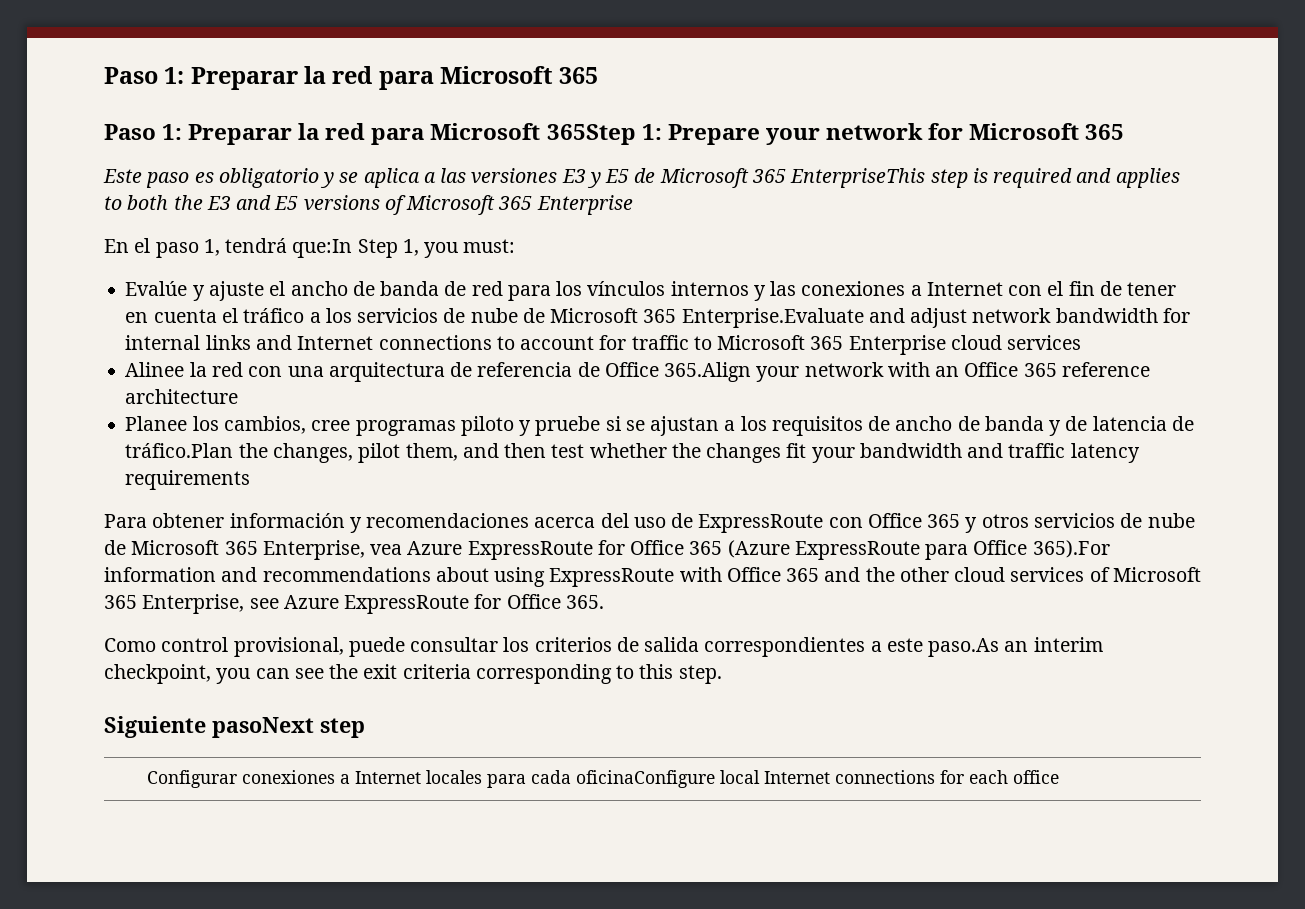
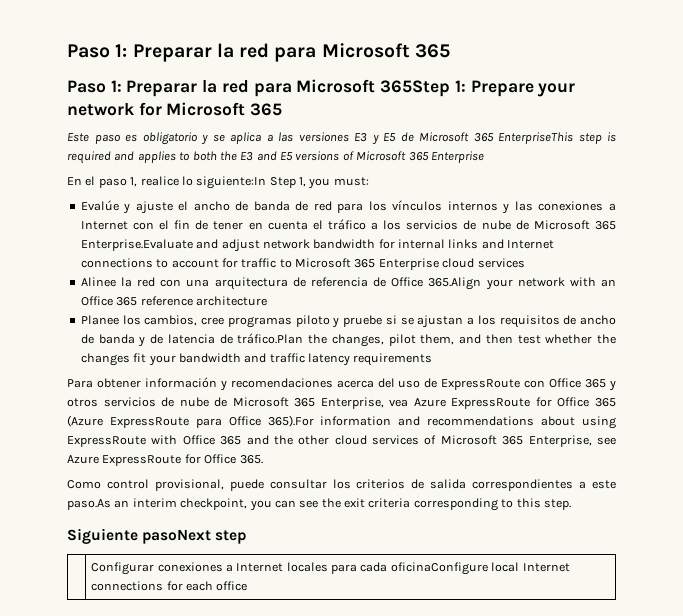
[225,238,353,258] tendrá que:In -> [140,176,267,189] realice lo siguiente:In

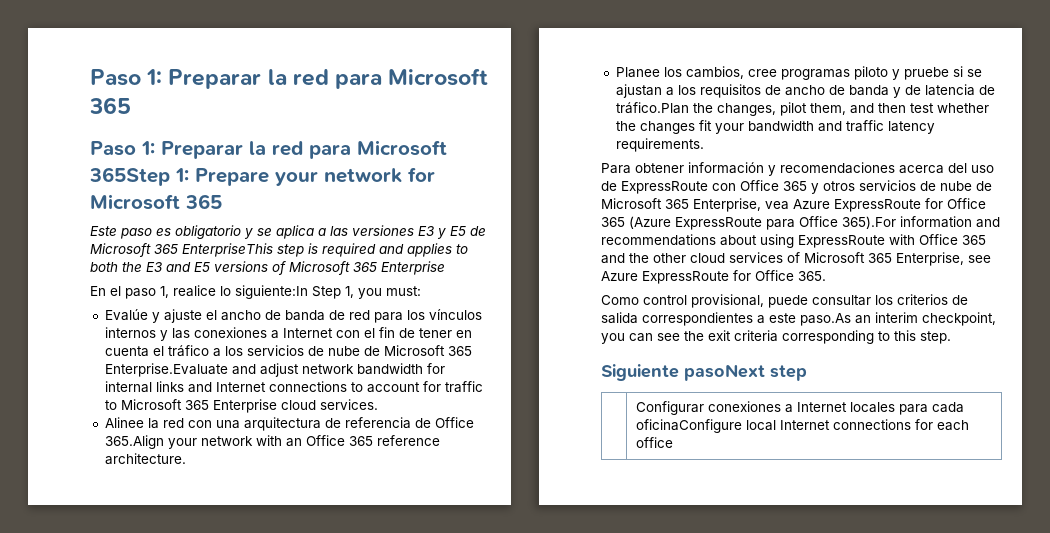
[477,258,525,268] services -> [319,399,378,410] services.
[195,296,267,306] architecture -> [104,453,186,465] architecture.
[353,353,433,366] requirements -> [615,138,704,152] requirements.

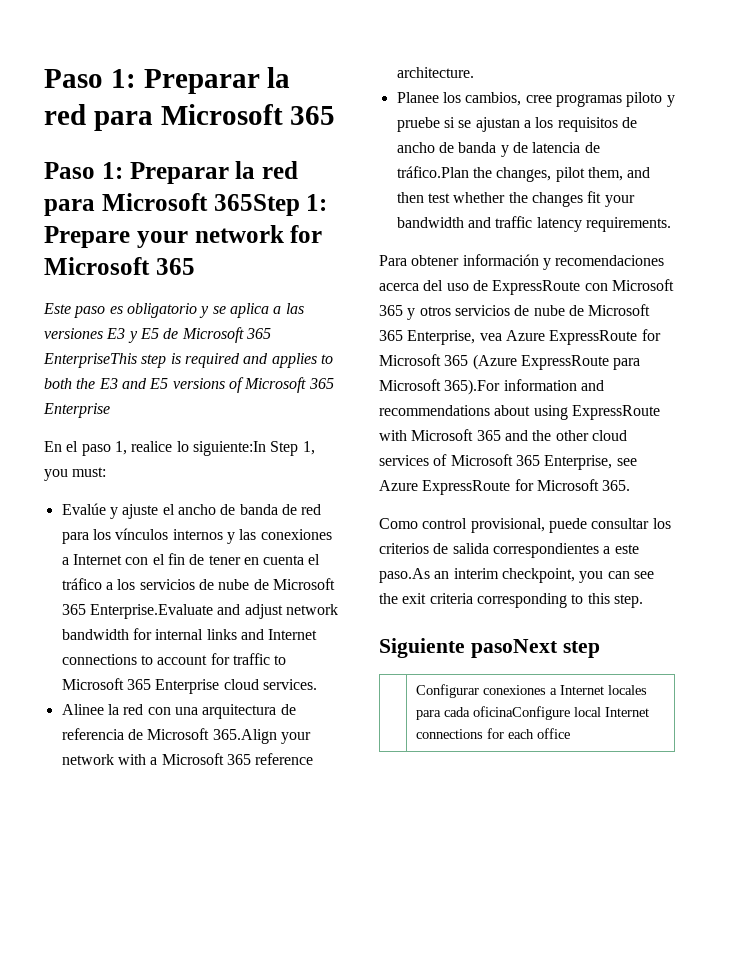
[434,417,474,428] Office -> [147,728,210,740] Microsoft
[285,435,345,447] an Office -> [150,753,224,765] a Microsoft
[740,180,779,191] Office -> [611,279,674,291] Microsoft
[947,198,986,209] Office -> [379,354,441,366] Microsoft
[799,216,838,227] Office -> [379,379,441,391] Microsoft
[919,234,958,245] Office -> [411,429,474,441] Microsoft
[755,270,794,281] Office -> [536,479,599,491] Microsoft

